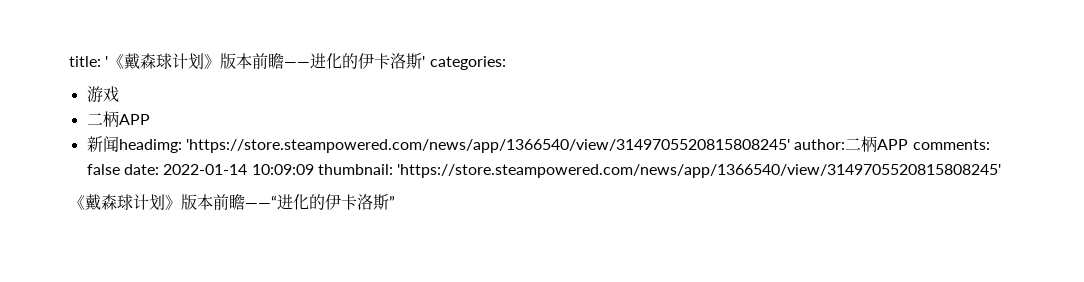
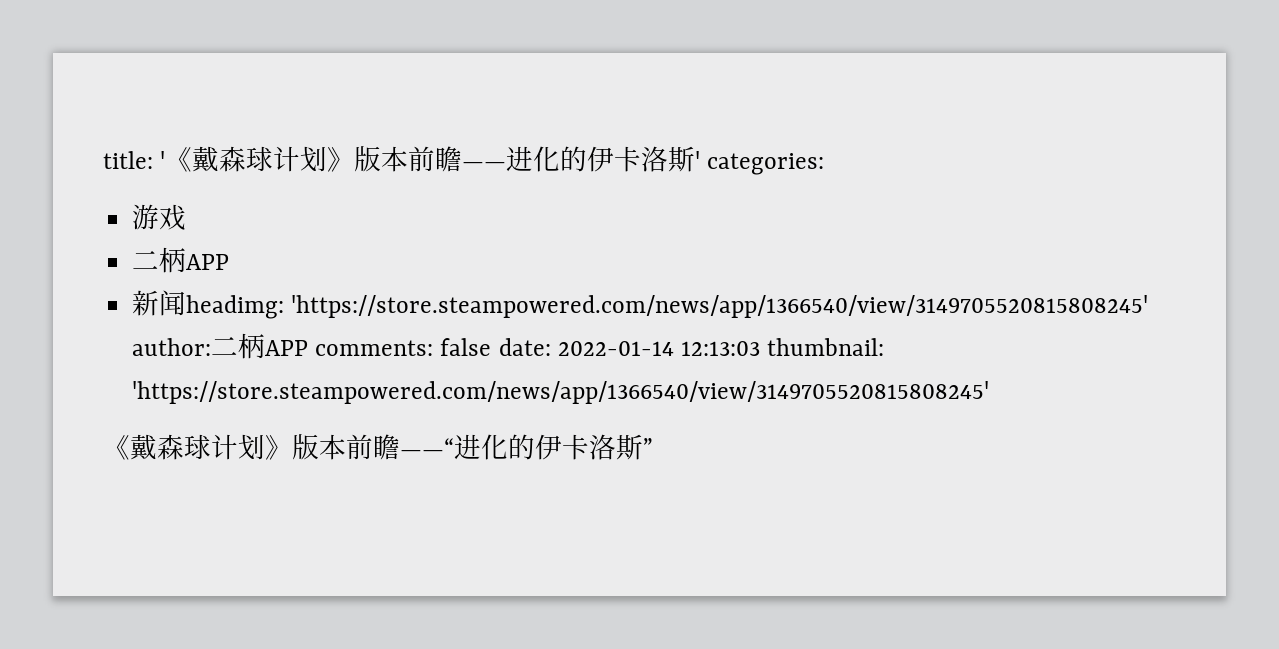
[251,164,314,175] 10:09:09 -> [680,341,760,356] 12:13:03

